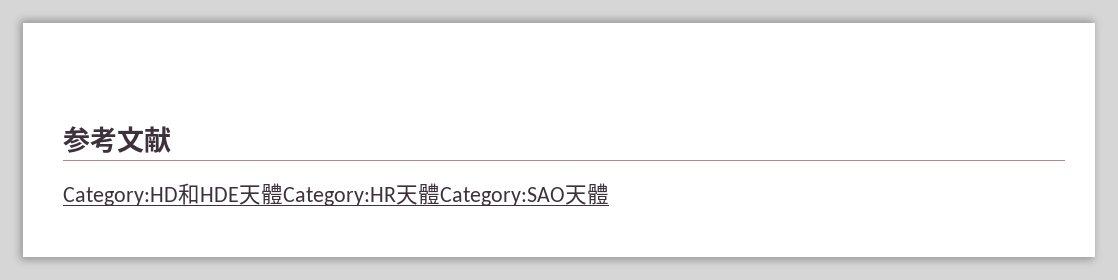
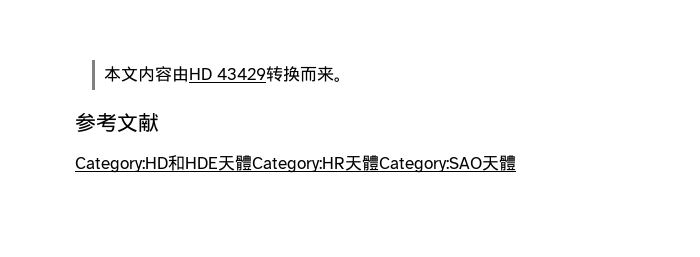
(63, 139) none -> [103,66,351,82] 本文内容由HD 43429转换而来。 //

